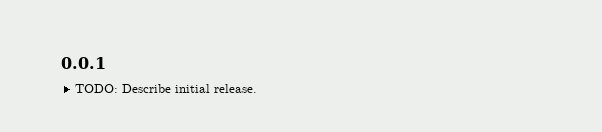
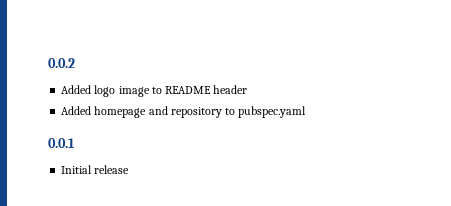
[61,57,106,69] [75,84,258,93] 0.0.1 // TODO: Describe initial release. -> [48,58,75,68] [61,85,248,97] [61,106,307,118] [48,138,75,148] [61,165,130,174] 0.0.2 // Added logo image to README header // Added homepage and repository to pubspec.yaml // 0.0.1 // Initial release

